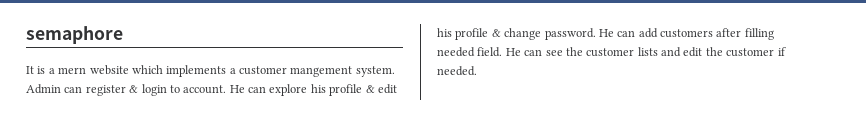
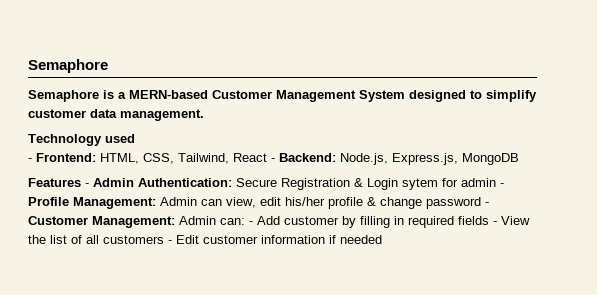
[26,26,123,44] [26,65,395,77] [26,84,397,96] [437,28,774,40] [437,47,786,57] [437,66,477,76] semaphore // It is a mern website which implements a customer mangement system. Admin can register & login to account. He can explore his profile & edit his profile & change password. He can add customers after filling needed field. He can see the customer lists and edit the customer if needed. -> [28,59,108,73] [28,90,537,102] [28,109,204,121] [28,134,135,146] [28,153,519,165] [28,178,504,190] [28,197,489,209] [28,216,530,228] [28,235,382,244] Semaphore // Semaphore is a MERN-based Customer Management System designed to simplify customer data management. // Technology used // - Frontend: HTML, CSS, Tailwind, React - Backend: Node.js, Express.js, MongoDB // Features - Admin Authentication: Secure Registration & Login sytem for admin - Profile Management: Admin can view, edit his/her profile & change password - Customer Management: Admin can: - Add customer by filling in required fields - View the list of all customers - Edit customer information if needed

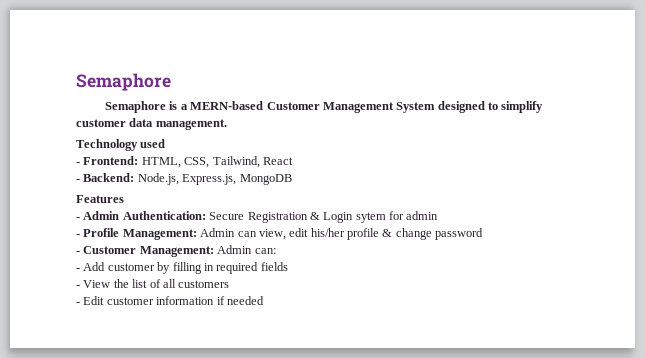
(267, 157) none -> (293, 161) //
(81, 182) none -> (124, 199) //
(496, 182) none -> (439, 215) //
(481, 203) none -> (484, 234) //
(245, 221) none -> (276, 251) //
(489, 220) none -> (288, 266) //
(164, 239) none -> (230, 284) //

